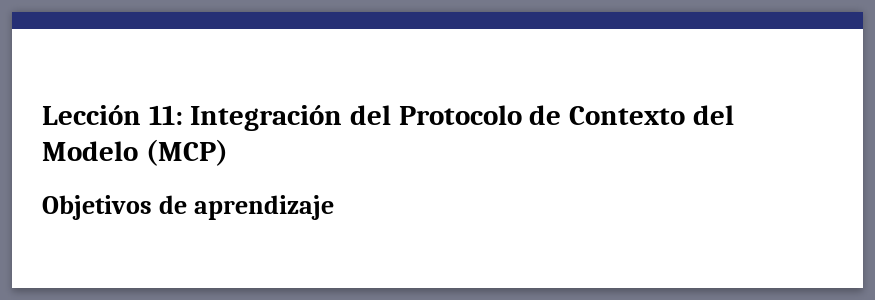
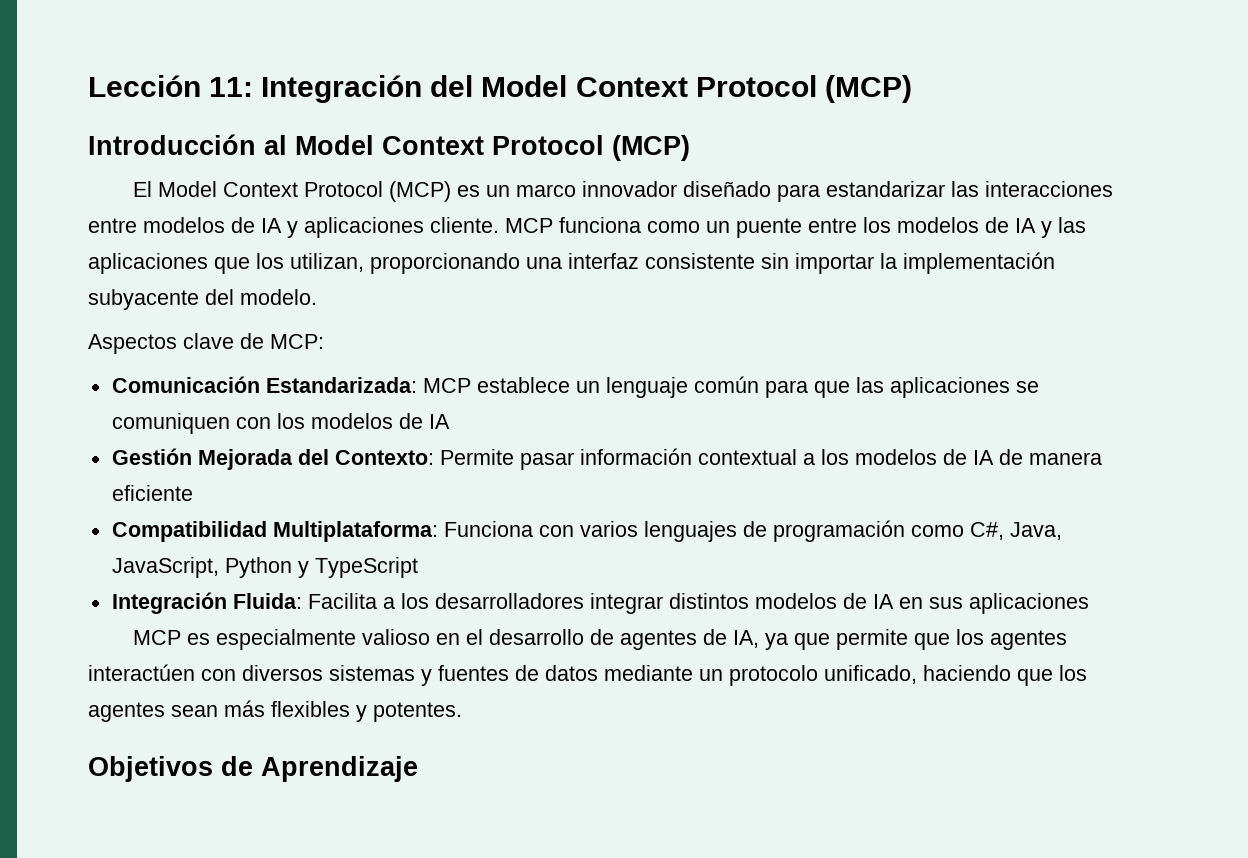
[398,105,734,125] [42,139,228,166] Protocolo de Contexto del Modelo (MCP) -> [481,75,912,103] [88,134,690,161] [132,181,1113,202] [88,217,1086,238] [88,252,1055,274] [88,289,317,310] [88,333,324,354] [111,376,1039,398] [111,413,450,434] [111,448,1102,470] [111,485,193,501] [111,520,1062,542] [111,557,418,578] [111,592,1089,614] [132,629,1067,650] [88,664,1087,686] [88,700,462,722] Model Context Protocol (MCP) // Introducción al Model Context Protocol (MCP) // El Model Context Protocol (MCP) es un marco innovador diseñado para estandarizar las interacciones entre modelos de IA y aplicaciones cliente. MCP funciona como un puente entre los modelos de IA y las aplicaciones que los utilizan, proporcionando una interfaz consistente sin importar la implementación subyacente del modelo. // Aspectos clave de MCP: // Comunicación Estandarizada: MCP establece un lenguaje común para que las aplicaciones se comuniquen con los modelos de IA // Gestión Mejorada del Contexto: Permite pasar información contextual a los modelos de IA de manera eficiente // Compatibilidad Multiplataforma: Funciona con varios lenguajes de programación como C#, Java, JavaScript, Python y TypeScript // Integración Fluida: Facilita a los desarrolladores integrar distintos modelos de IA en sus aplicaciones // MCP es especialmente valioso en el desarrollo de agentes de IA, ya que permite que los agentes interactúen con diversos sistemas y fuentes de datos mediante un protocolo unificado, haciendo que los agentes sean más flexibles y potentes.
[193,195,334,220] aprendizaje -> [261,756,418,782] Aprendizaje

